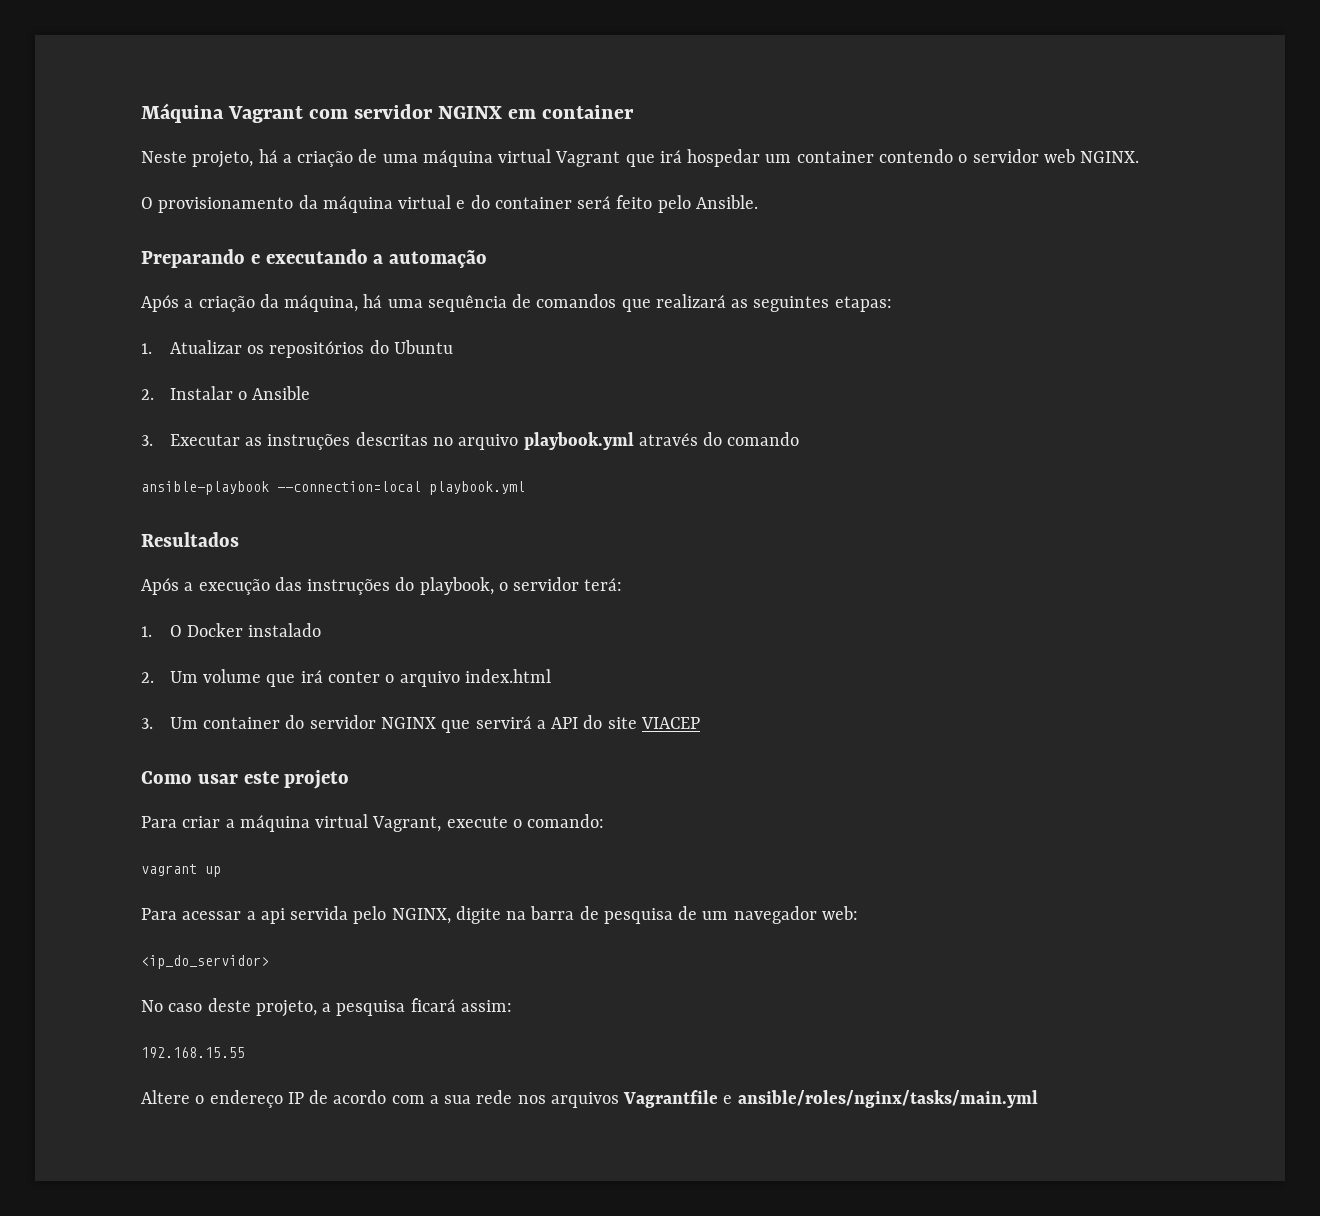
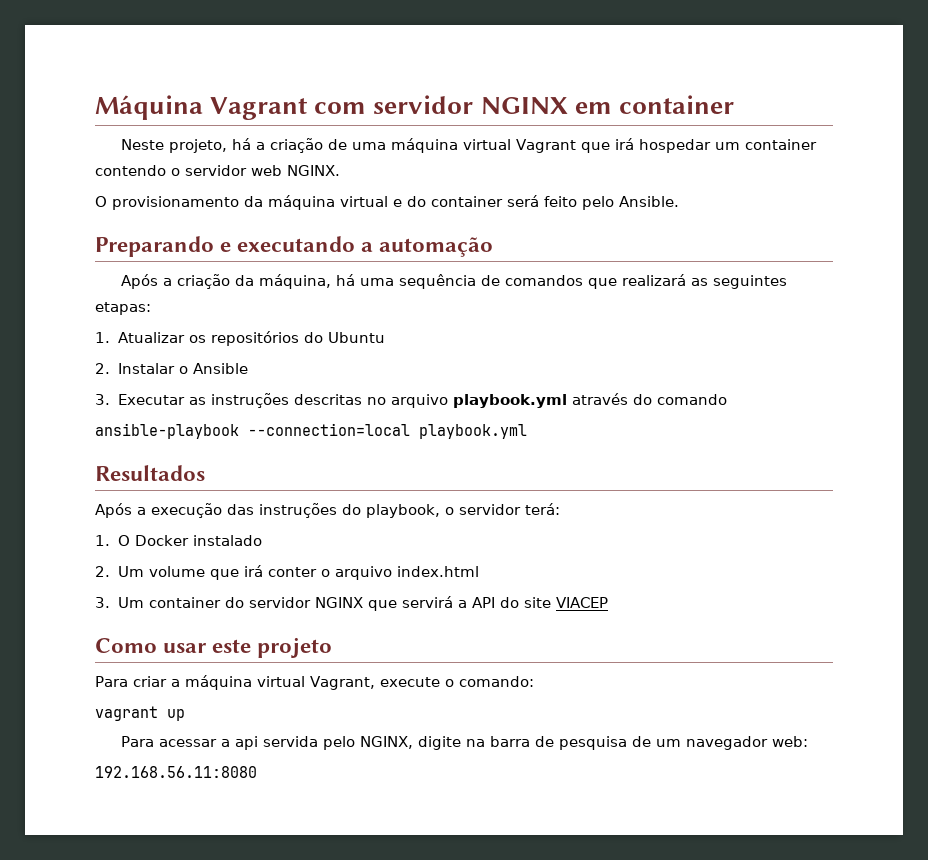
[141,955,269,969] [141,998,512,1017] [141,1047,245,1058] [141,1090,1038,1108] <ip_do_servidor> // No caso deste projeto, a pesquisa ficará assim: // 192.168.15.55 // Altere o endereço IP de acordo com a sua rede nos arquivos Vagrantfile e ansible/roles/nginx/tasks/main.yml -> [95,766,257,778] 192.168.56.11:8080

